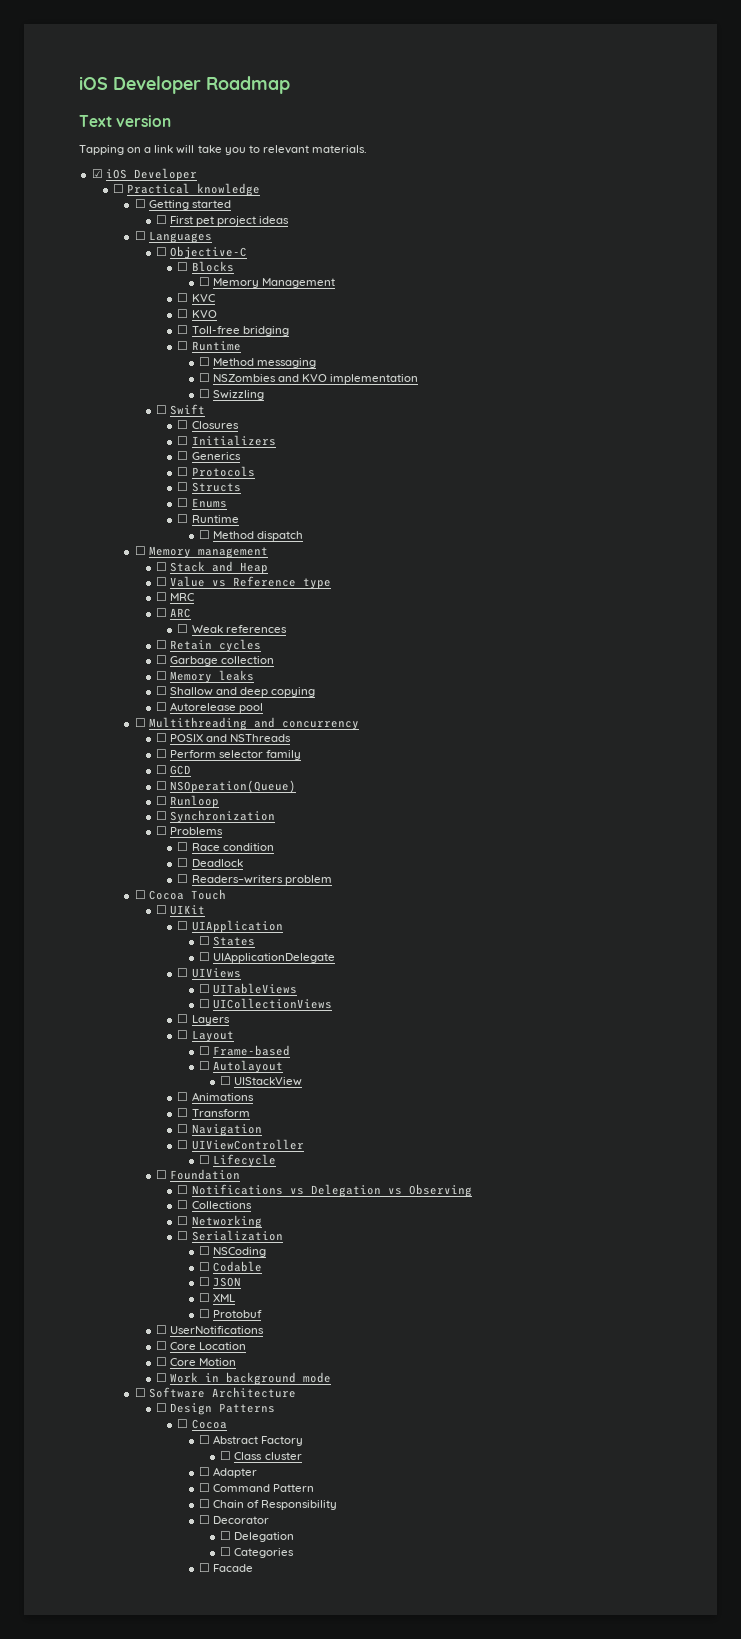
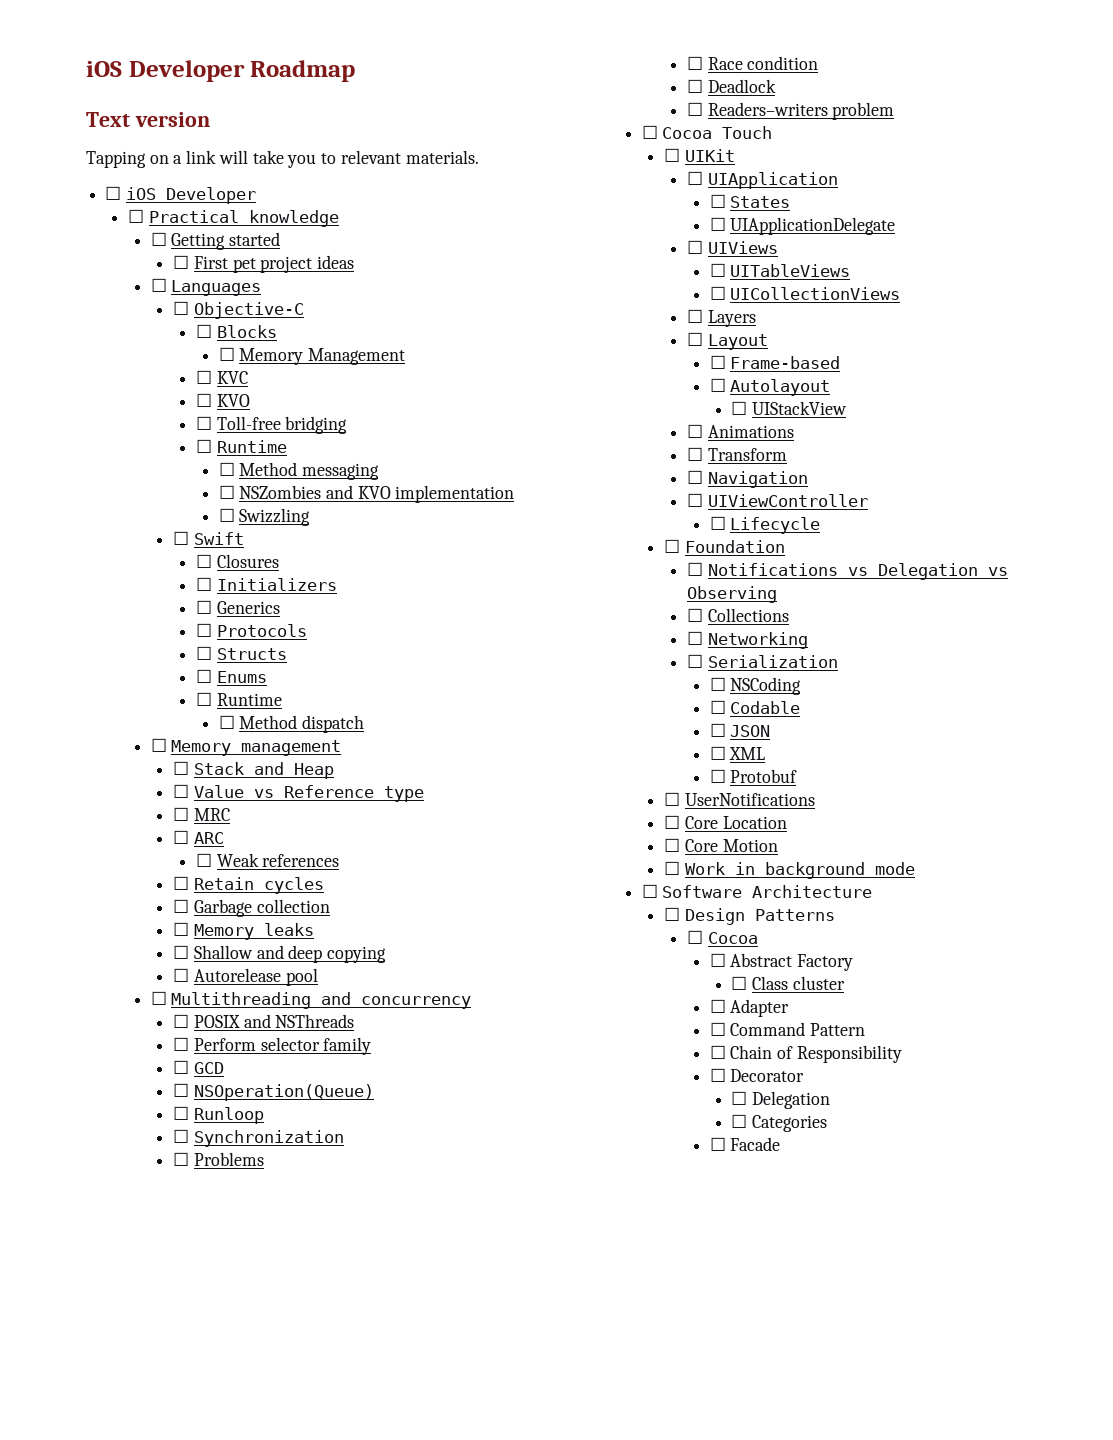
[91,169,103,178] ☑ -> [105,186,122,200] ☐

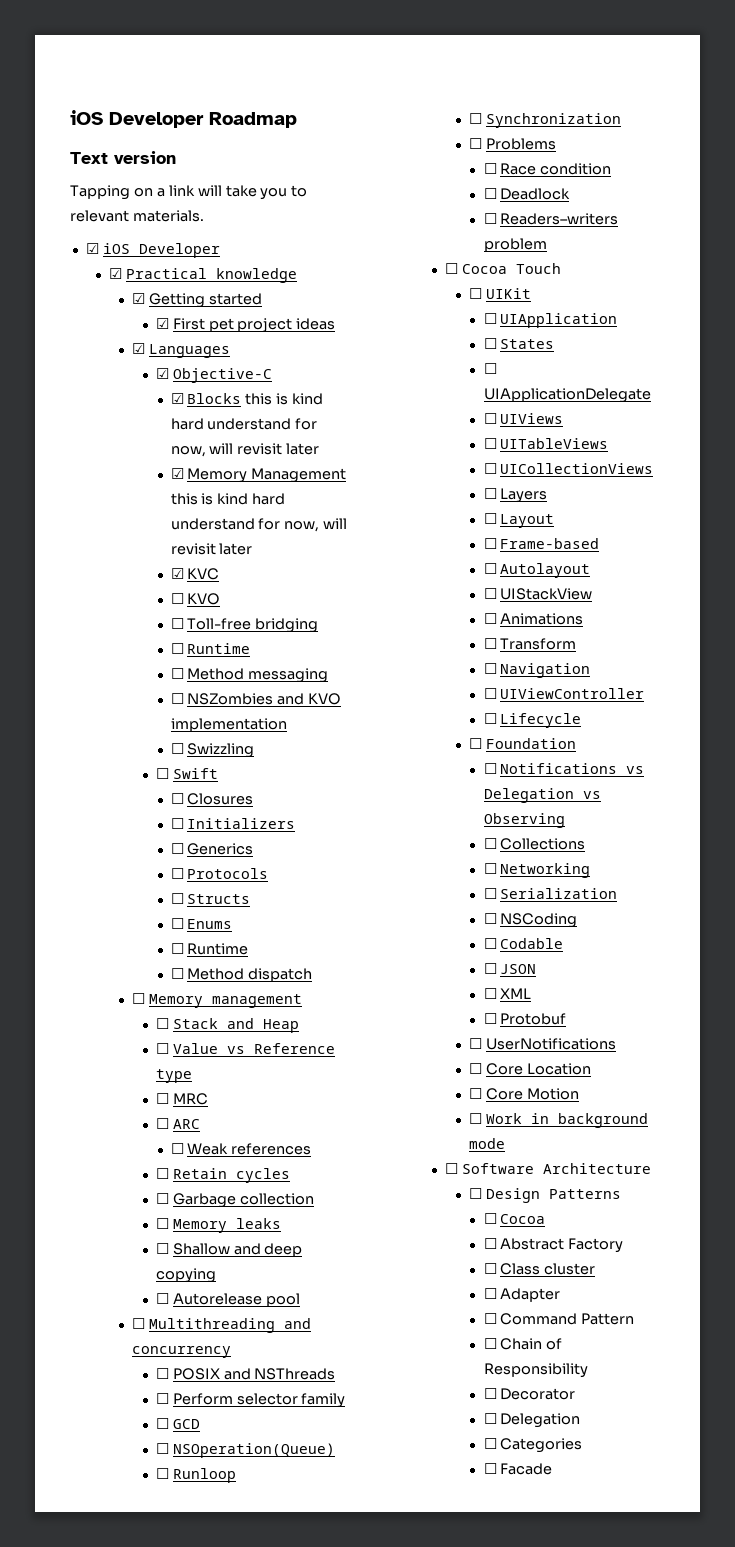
[105,186,122,200] ☐ -> [85,243,99,254] ☑
[127,209,144,223] ☐ -> [109,268,123,279] ☑
[150,232,167,246] ☐ -> [132,293,146,304] ☑
[173,255,190,269] ☐ -> [155,318,169,329] ☑
[150,278,167,292] ☐ -> [132,343,146,354] ☑
[173,301,190,315] ☐ -> [155,368,169,379] ☑
[195,324,212,338] ☐ -> [170,393,184,404] ☑
[218,347,405,365] [195,370,212,384] // ☐ Memory Management // ☐ -> [245,393,324,405] [170,418,318,430] [170,443,320,457] [170,468,347,483] [170,493,286,505] [170,518,348,532] [170,543,253,555] [170,568,184,579] this is kind hard understand for now, will revisit later // ☑ Memory Management this is kind hard understand for now, will revisit later // ☑

